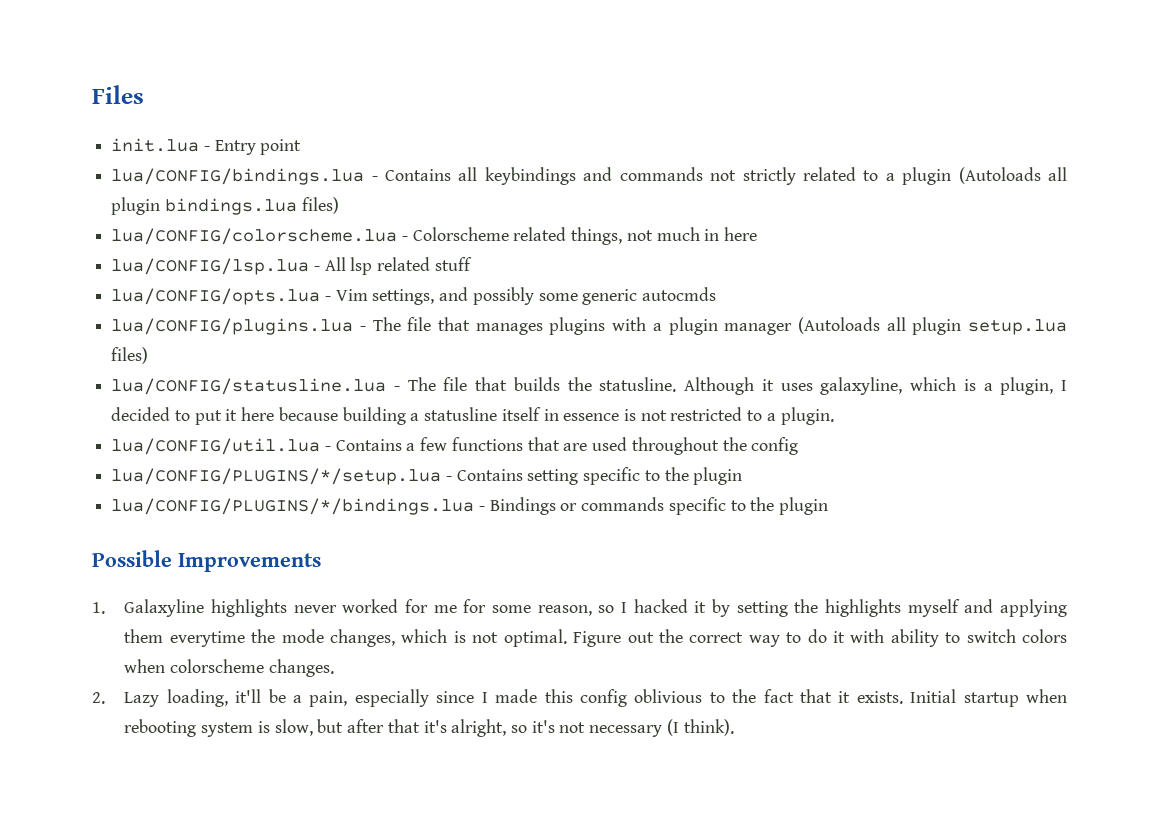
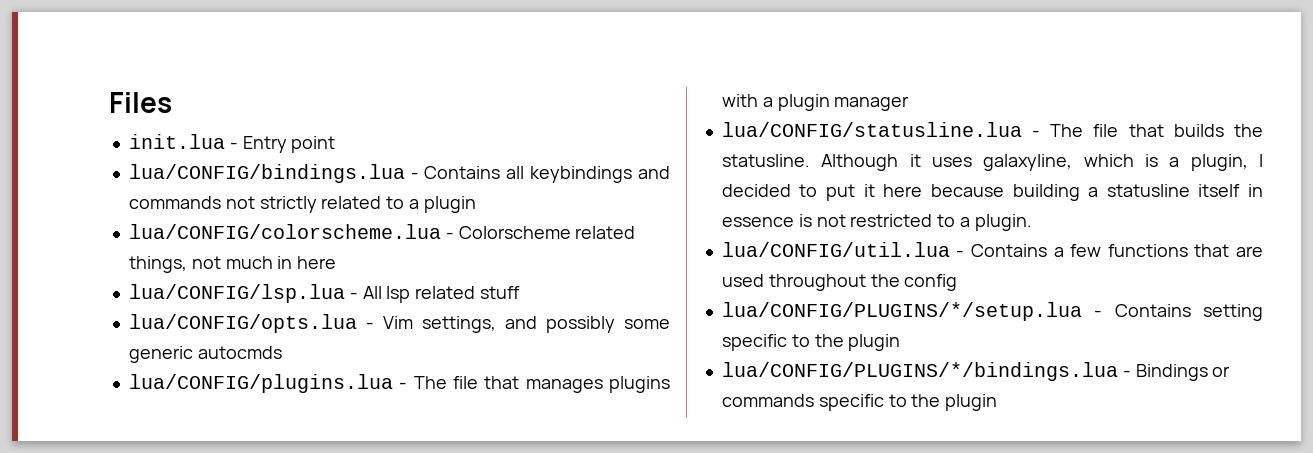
[958,167,1068,184] [111,197,339,215] (Autoloads all plugin bindings.lua files) -> (476, 204) none
[797,317,1067,335] [111,347,149,364] (Autoloads all plugin setup.lua files) -> (910, 103) none
[92,550,321,572] [92,599,1068,617] [124,629,1067,647] [124,659,334,677] [92,689,1067,707] [124,719,734,737] // Possible Improvements // 1. Galaxyline highlights never worked for me for some reason, so I hacked it by setting the highlights myself and applying them everytime the mode changes, which is not optimal. Figure out the correct way to do it with ability to switch colors when colorscheme changes. // 2. Lazy loading, it'll be a pain, especially since I made this config oblivious to the fact that it exists. Initial startup when rebooting system is slow, but after that it's alright, so it's not necessary (I think). -> (998, 402) none

